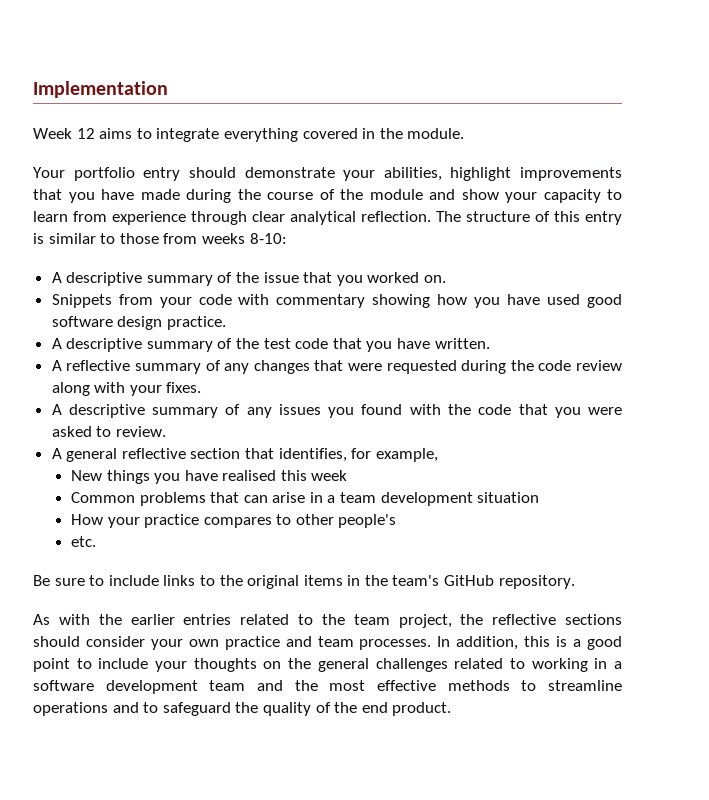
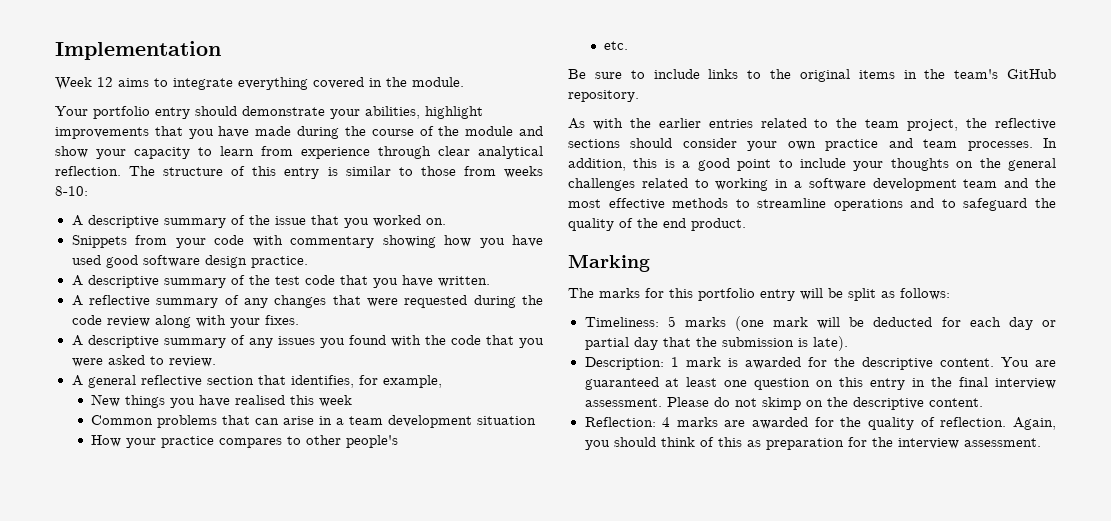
(452, 709) none -> [568,254,650,272] [568,288,950,301] [584,316,1056,331] [584,336,848,351] [584,357,1056,370] [584,377,1056,390] [584,397,983,410] [584,417,1056,430] [584,437,1041,450] // Marking // The marks for this portfolio entry will be split as follows: // Timeliness: 5 marks (one mark will be deducted for each day or partial day that the submission is late). // Description: 1 mark is awarded for the descriptive content. You are guaranteed at least one question on this entry in the final interview assessment. Please do not skimp on the descriptive content. // Reflection: 4 marks are awarded for the quality of reflection. Again, you should think of this as preparation for the interview assessment.

